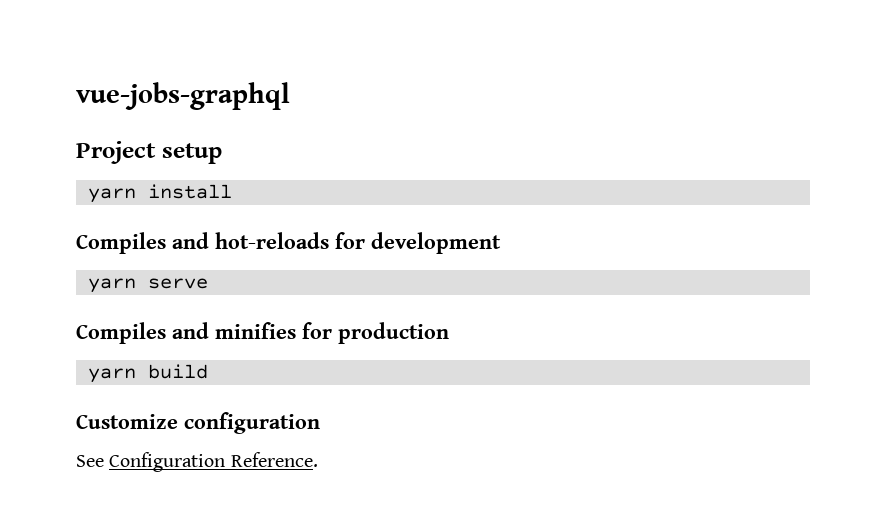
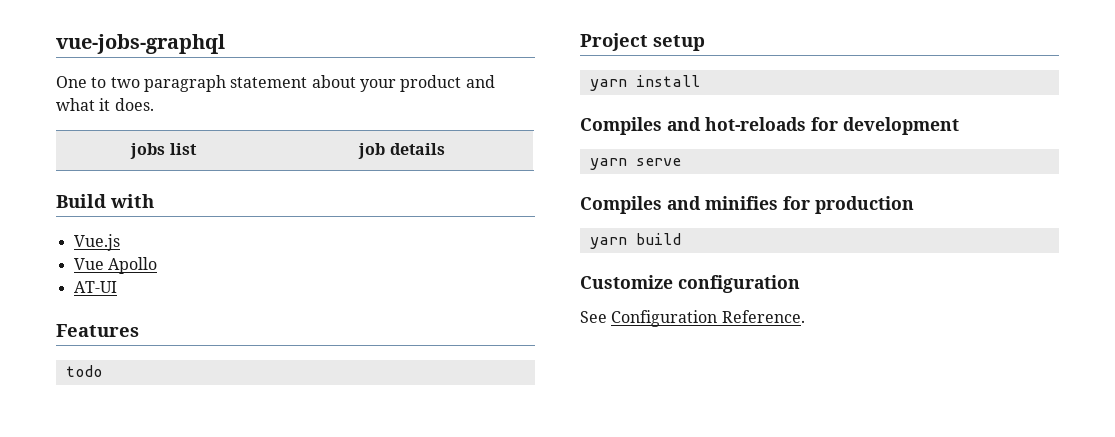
(290, 96) none -> [56,75,495,92] [56,98,154,111] [130,143,197,159] [358,143,445,159] [56,194,154,208] [73,234,120,251] [73,257,157,274] [73,281,117,293] [56,324,139,337] [65,365,102,377] // One to two paragraph statement about your product and what it does. // jobs list | job details // Build with // Vue.js // Vue Apollo // AT-UI // Features // todo

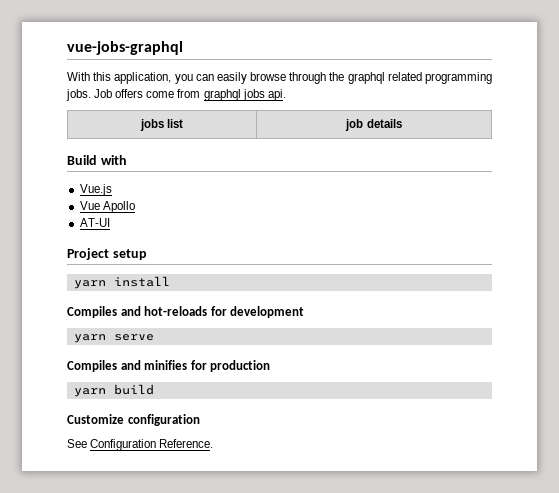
[56,75,495,92] [56,98,154,111] One to two paragraph statement about your product and what it does. -> [67,72,492,84] [66,89,286,101] With this application, you can easily browse through the graphql related programming jobs. Job offers come from graphql jobs api.
[56,324,139,337] [65,365,102,377] // Features // todo -> (110, 222) none

